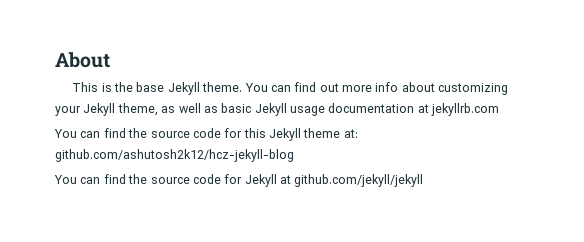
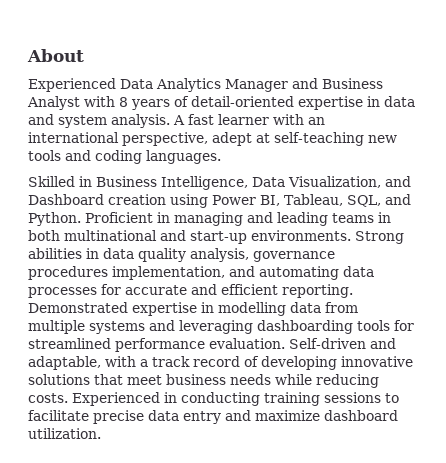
[72,82,509,95] [55,103,500,116] [54,128,358,141] [55,149,294,162] [54,174,424,187] This is the base Jekyll theme. You can find out more info about customizing your Jekyll theme, as well as basic Jekyll usage documentation at jekyllrb.com // You can find the source code for this Jekyll theme at: github.com/ashutosh2k12/hcz-jekyll-blog // You can find the source code for Jekyll at github.com/jekyll/jekyll -> [28,78,383,92] [27,96,415,110] [28,114,325,128] [28,132,397,146] [28,150,221,164] [28,176,411,190] [28,194,411,208] [28,212,391,226] [28,230,404,244] [28,248,335,262] [28,266,374,280] [28,284,353,298] [28,302,358,316] [28,320,414,334] [28,338,396,352] [28,356,413,370] [28,374,379,388] [28,392,399,406] [28,410,398,424] [28,428,101,439] Experienced Data Analytics Manager and Business Analyst with 8 years of detail-oriented expertise in data and system analysis. A fast learner with an international perspective, adept at self-teaching new tools and coding languages. // Skilled in Business Intelligence, Data Visualization, and Dashboard creation using Power BI, Tableau, SQL, and Python. Proficient in managing and leading teams in both multinational and start-up environments. Strong abilities in data quality analysis, governance procedures implementation, and automating data processes for accurate and efficient reporting. Demonstrated expertise in modelling data from multiple systems and leveraging dashboarding tools for streamlined performance evaluation. Self-driven and adaptable, with a track record of developing innovative solutions that meet business needs while reducing costs. Experienced in conducting training sessions to facilitate precise data entry and maximize dashboard utilization.

